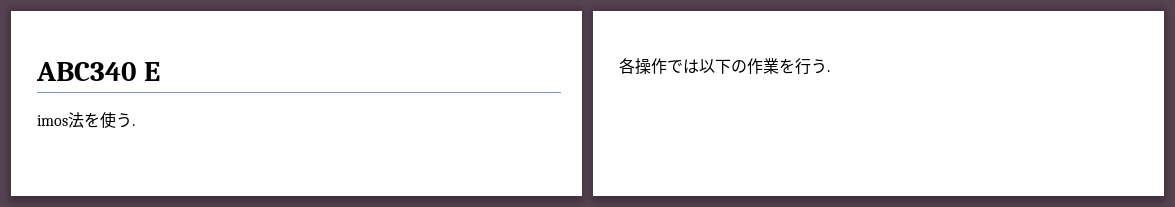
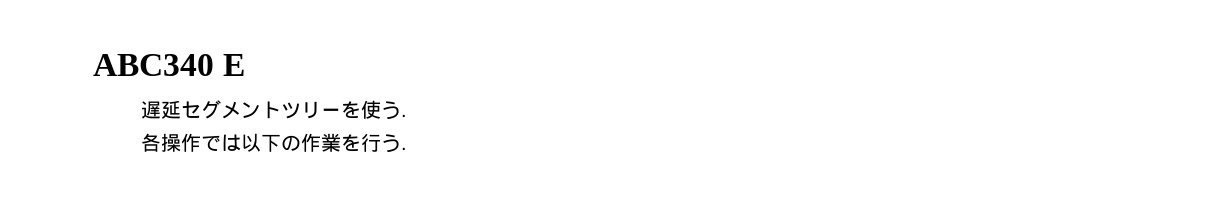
[37,112,84,128] imos法 -> [140,100,341,119] 遅延セグメントツリー

